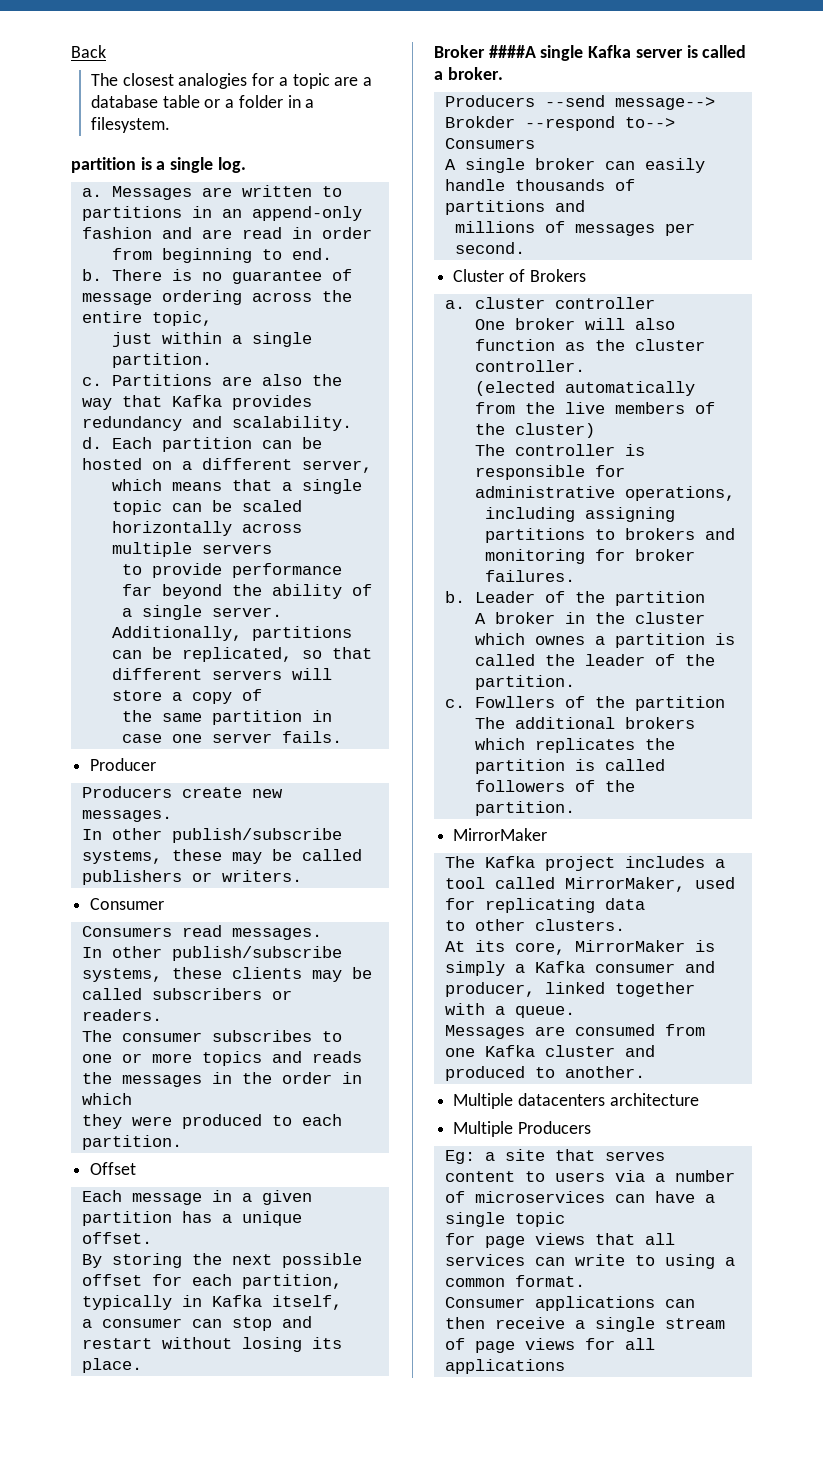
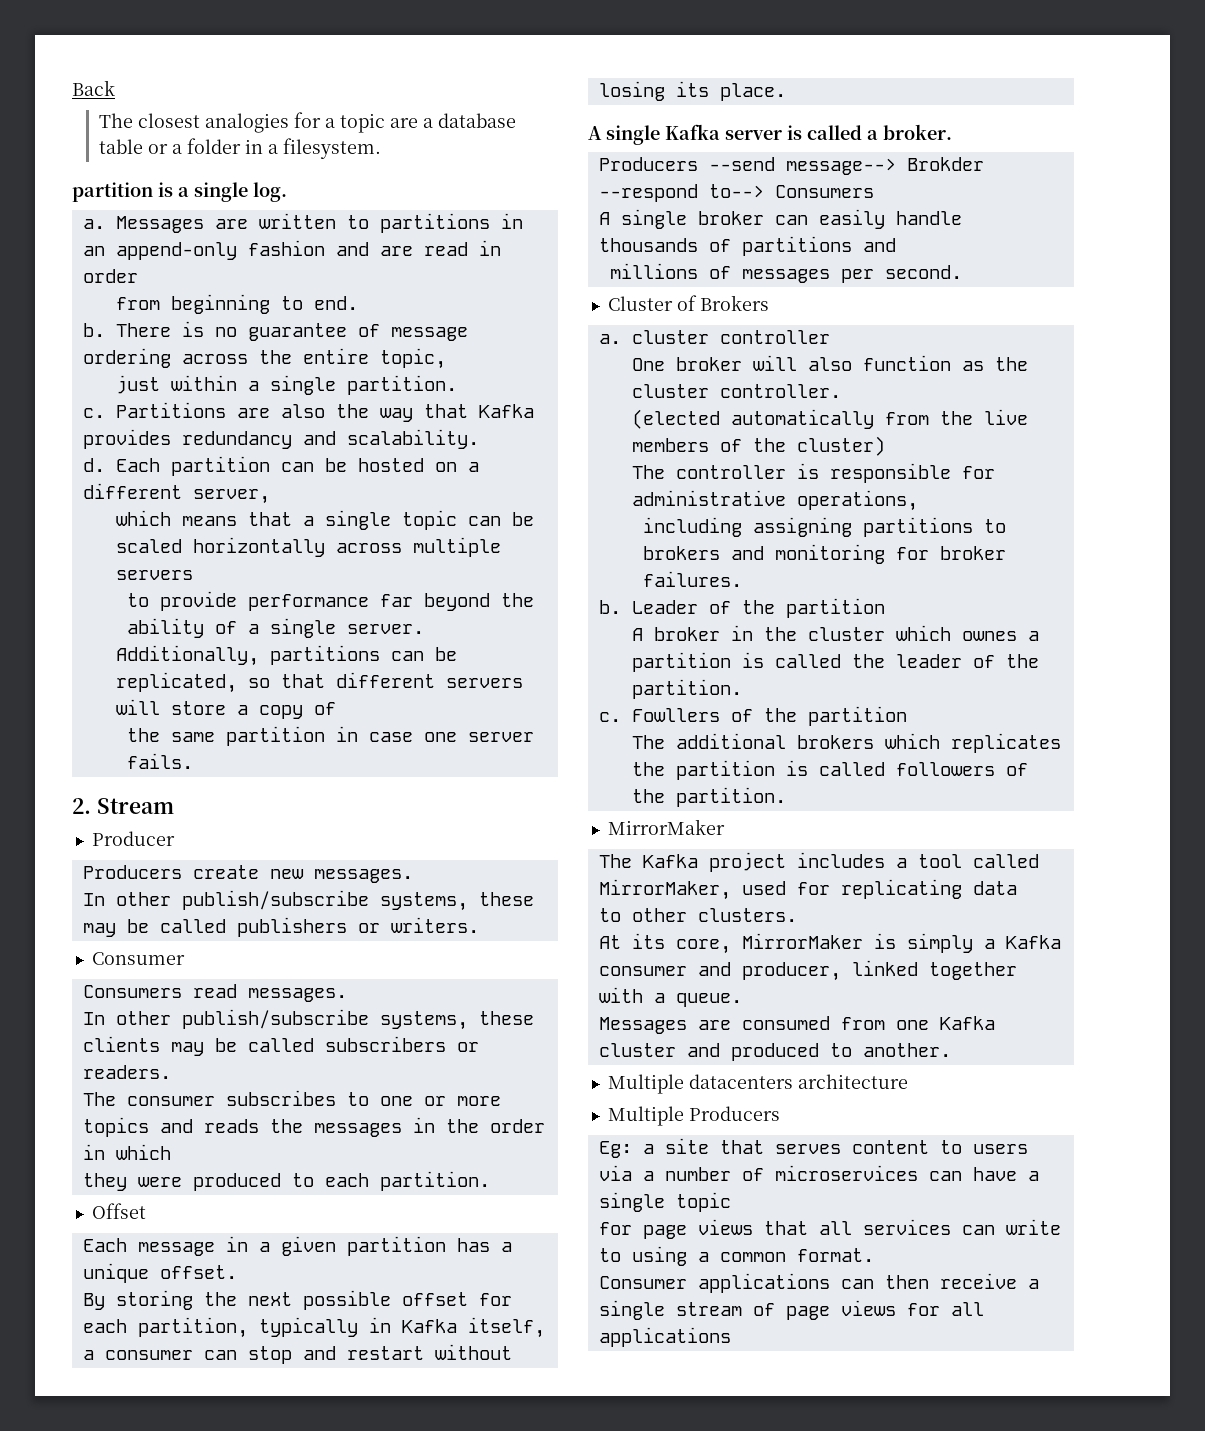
(342, 737) none -> [72,798,174,814] // 2. Stream
[434,45,536,58] Broker ####A -> [588,126,602,140] A

